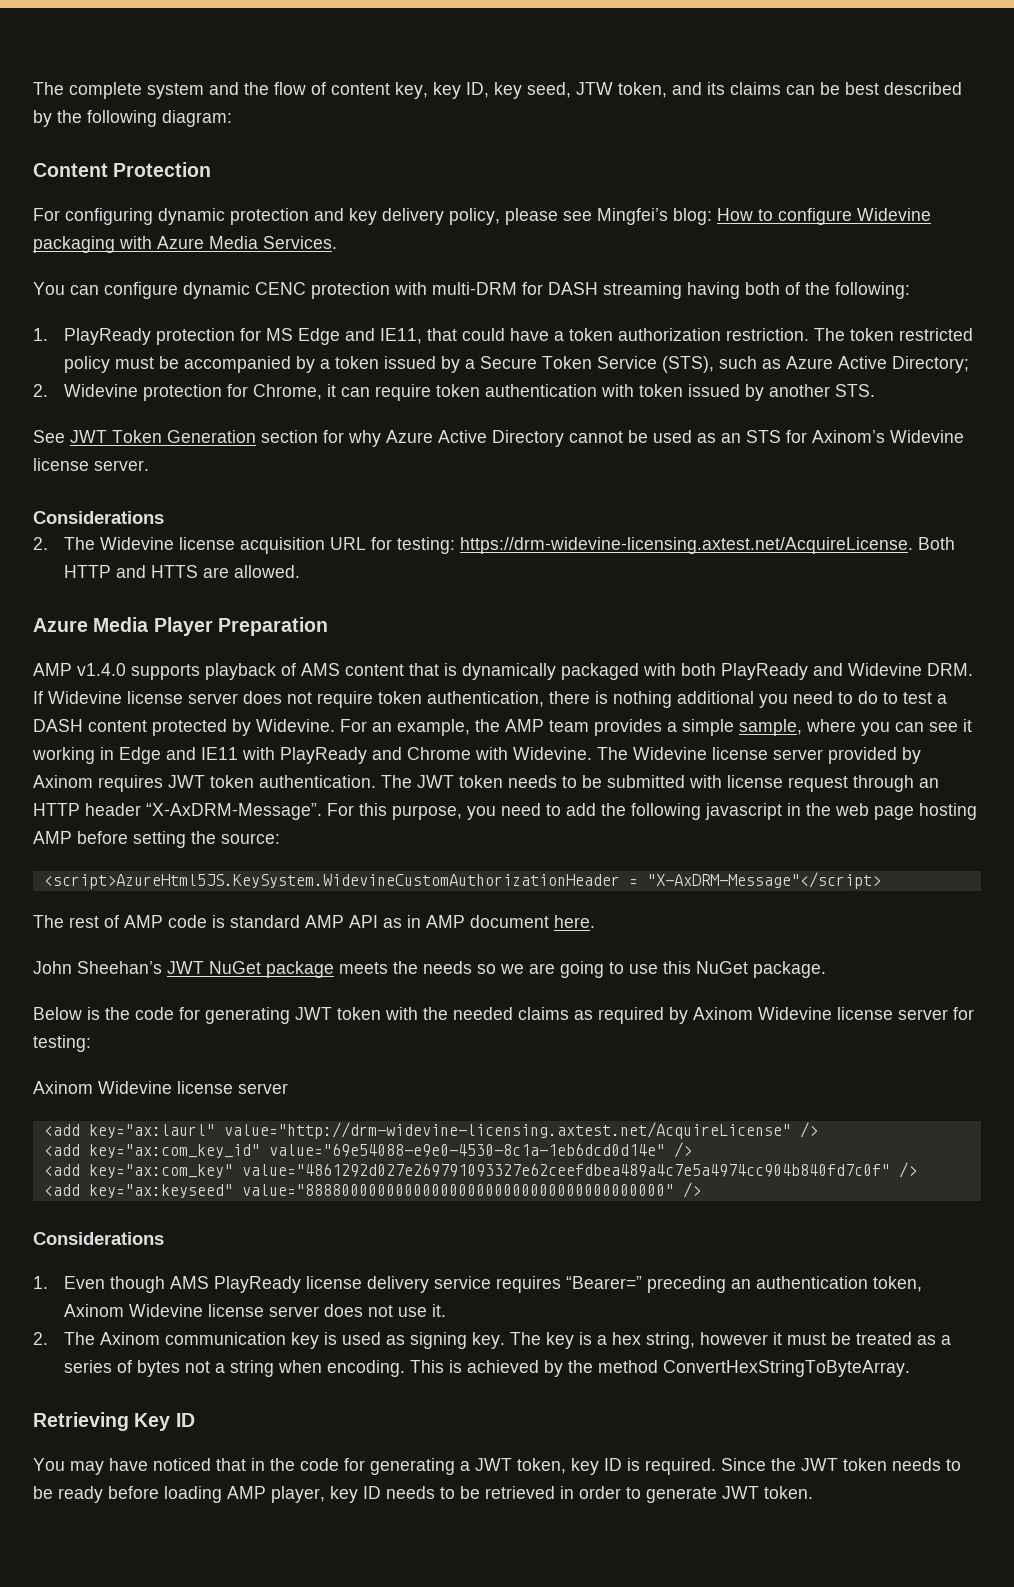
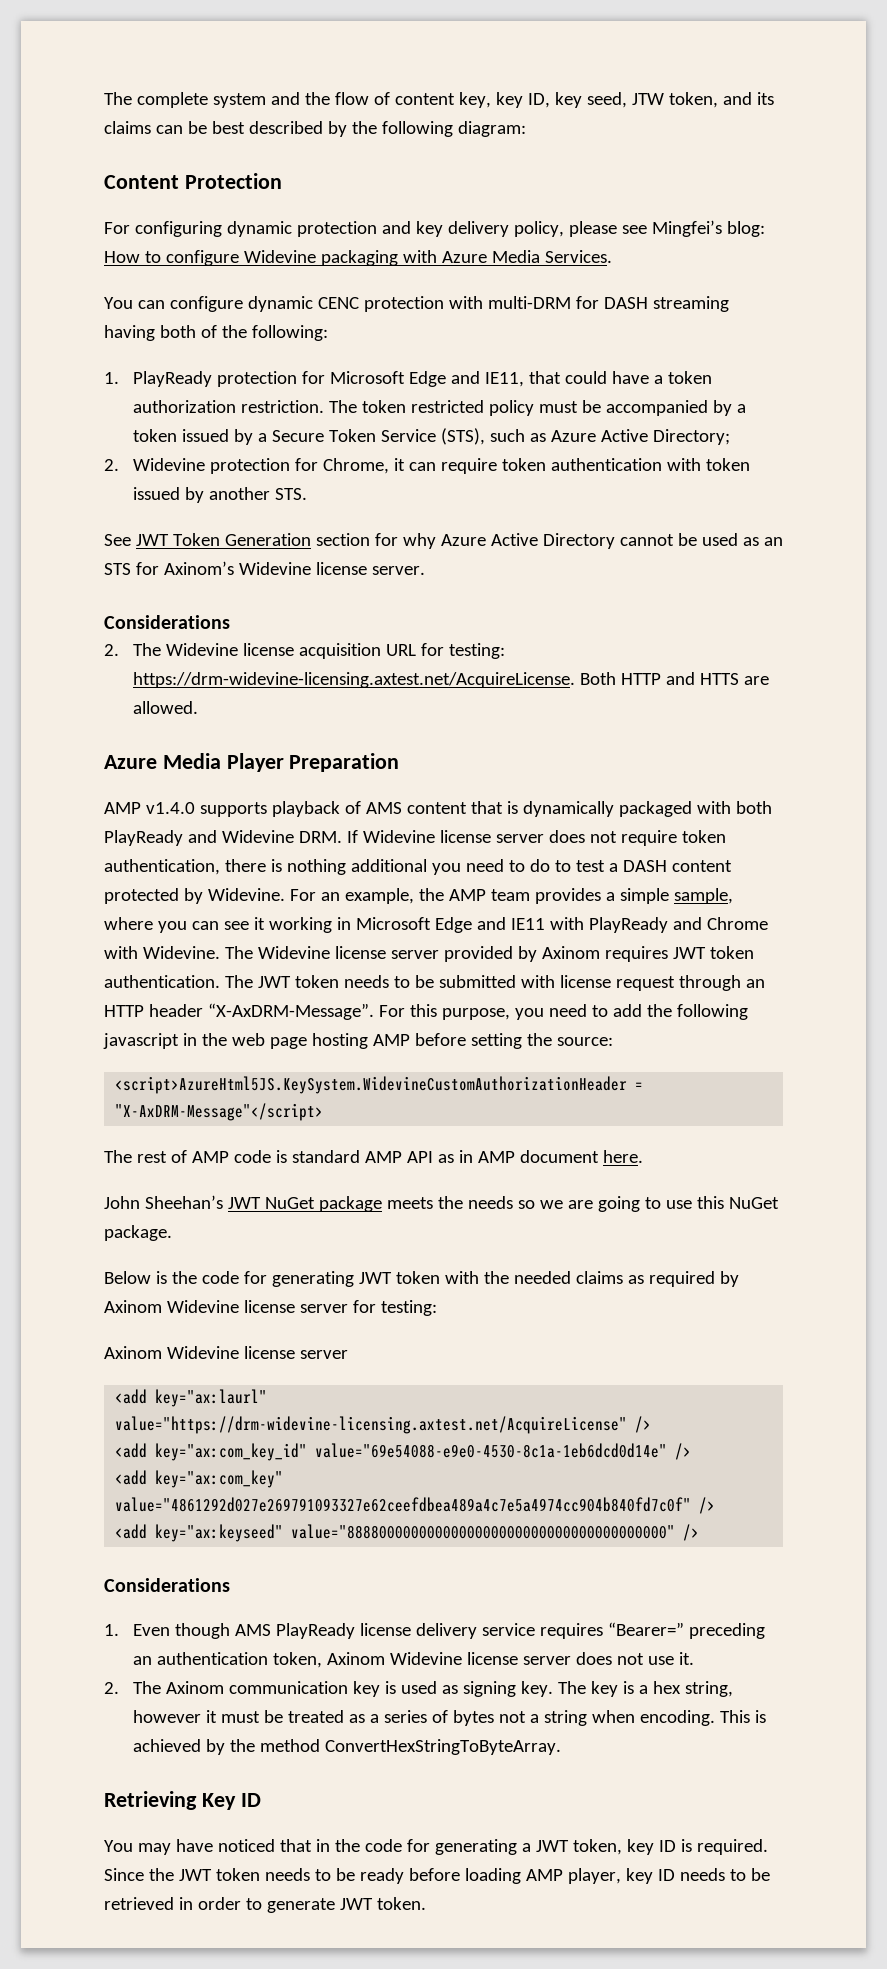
[265,328,293,341] MS -> [329,371,405,384] Microsoft
(114, 753) none -> [355,917,431,930] Microsoft
[223,1122,791,1139] value="http://drm-widevine-licensing.axtest.net/AcquireLicense" -> [115,1416,628,1434] value="https://drm-widevine-licensing.axtest.net/AcquireLicense"

